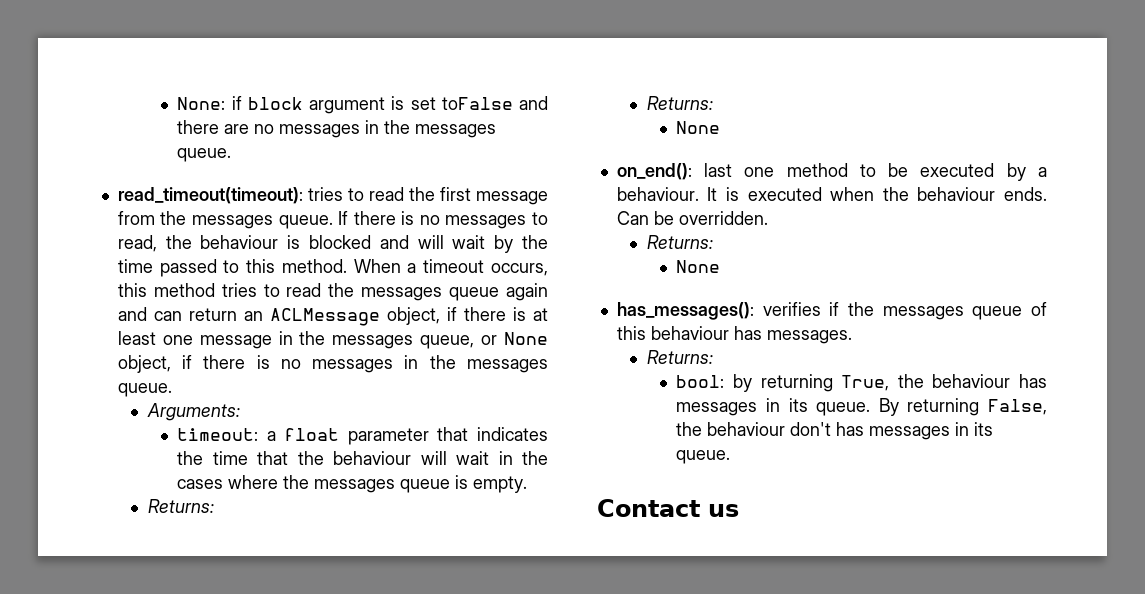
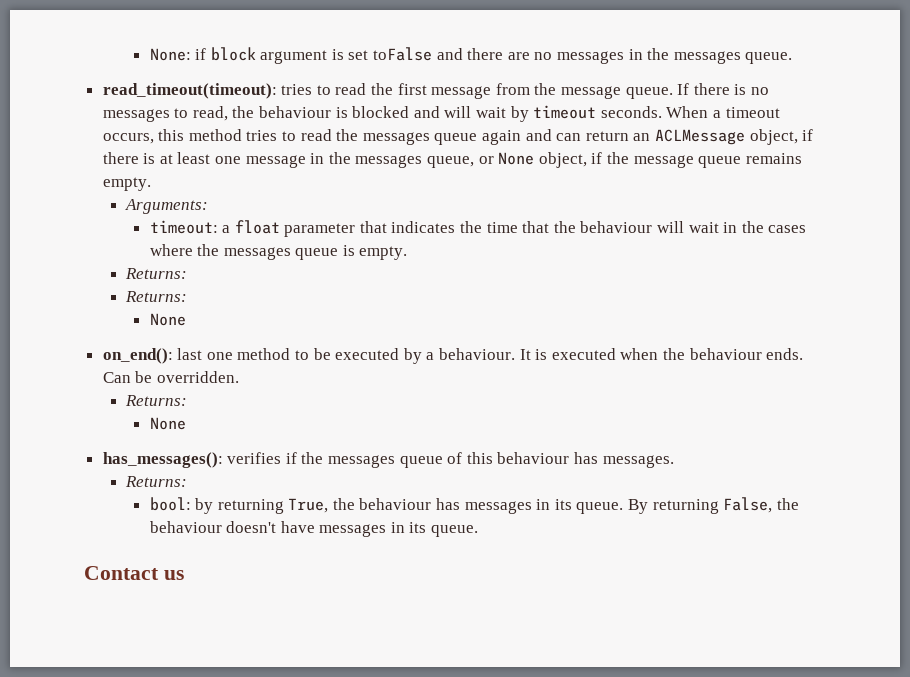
[191,215,273,229] messages -> [561,86,622,99] message
[522,235,548,249] [117,259,347,277] the time passed to this method. -> [533,105,662,119] timeout seconds.
[203,355,548,373] [117,383,172,397] there is no messages in the messages queue. -> [606,152,802,168] [102,177,151,191] the message queue remains empty.
[790,422,865,436] don't has -> [226,521,315,533] doesn't have

